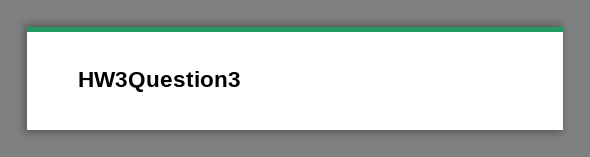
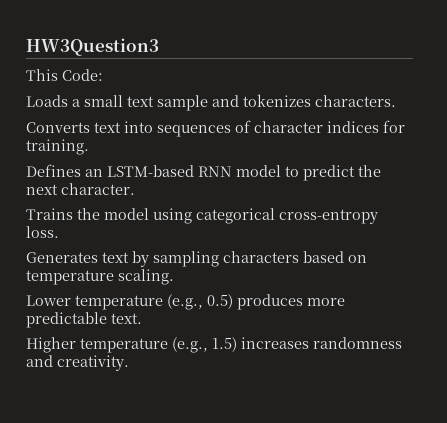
(241, 81) none -> [26,69,103,81] [26,94,396,111] [26,120,405,137] [26,139,89,155] [26,164,381,181] [26,183,135,195] [26,208,378,224] [26,226,59,238] [26,251,367,267] [26,269,174,285] [26,294,345,310] [26,312,142,328] [26,337,402,353] [26,355,129,371] // This Code: // Loads a small text sample and tokenizes characters. // Converts text into sequences of character indices for training. // Defines an LSTM-based RNN model to predict the next character. // Trains the model using categorical cross-entropy loss. // Generates text by sampling characters based on temperature scaling. // Lower temperature (e.g., 0.5) produces more predictable text. // Higher temperature (e.g., 1.5) increases randomness and creativity.

